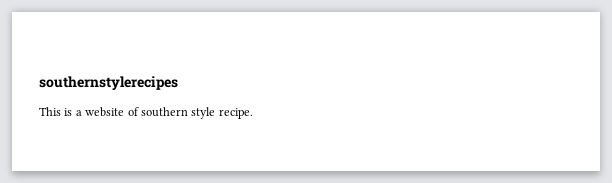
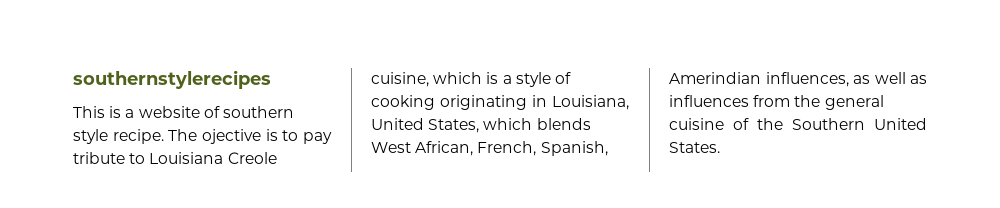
(253, 113) none -> [168,129,332,144] [73,152,277,164] [371,72,571,87] [371,95,629,110] [371,118,591,133] [371,141,608,156] [669,72,927,87] [669,95,884,110] [669,118,927,130] [669,142,720,153] The ojective is to pay tribute to Louisiana Creole cuisine, which is a style of cooking originating in Louisiana, United States, which blends West African, French, Spanish, Amerindian influences, as well as influences from the general cuisine of the Southern United States.

